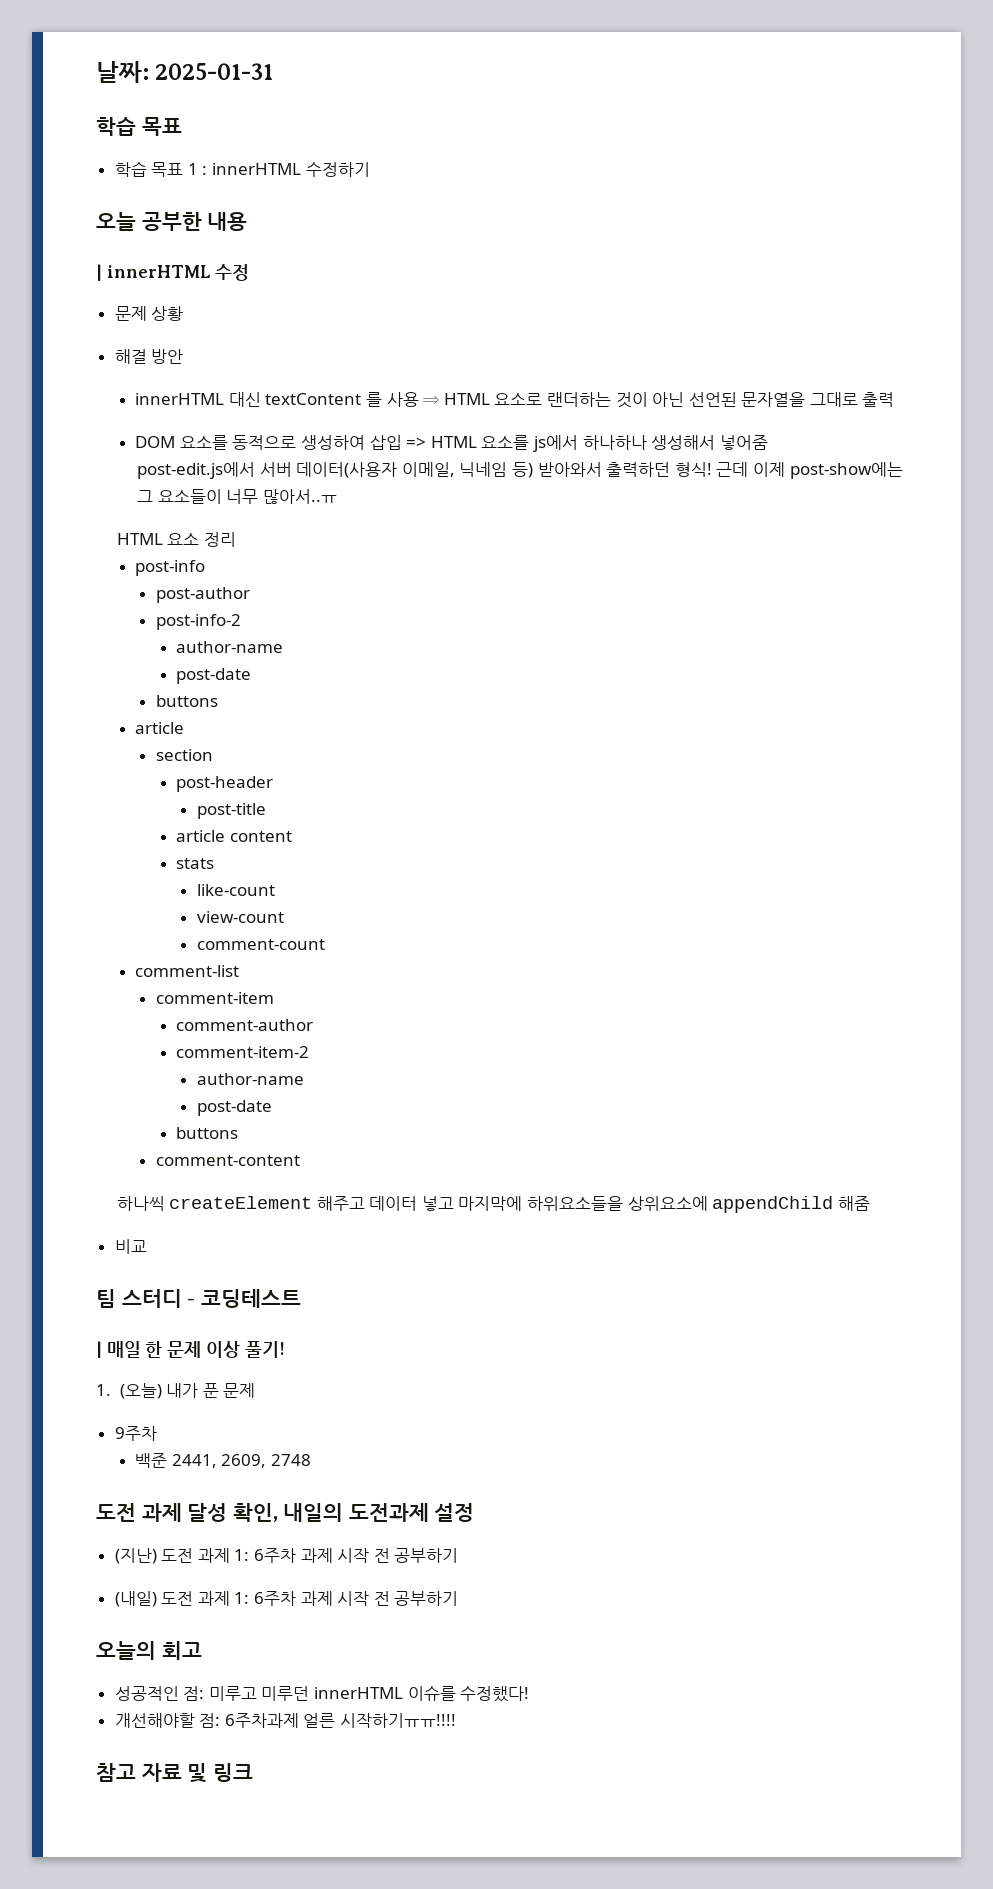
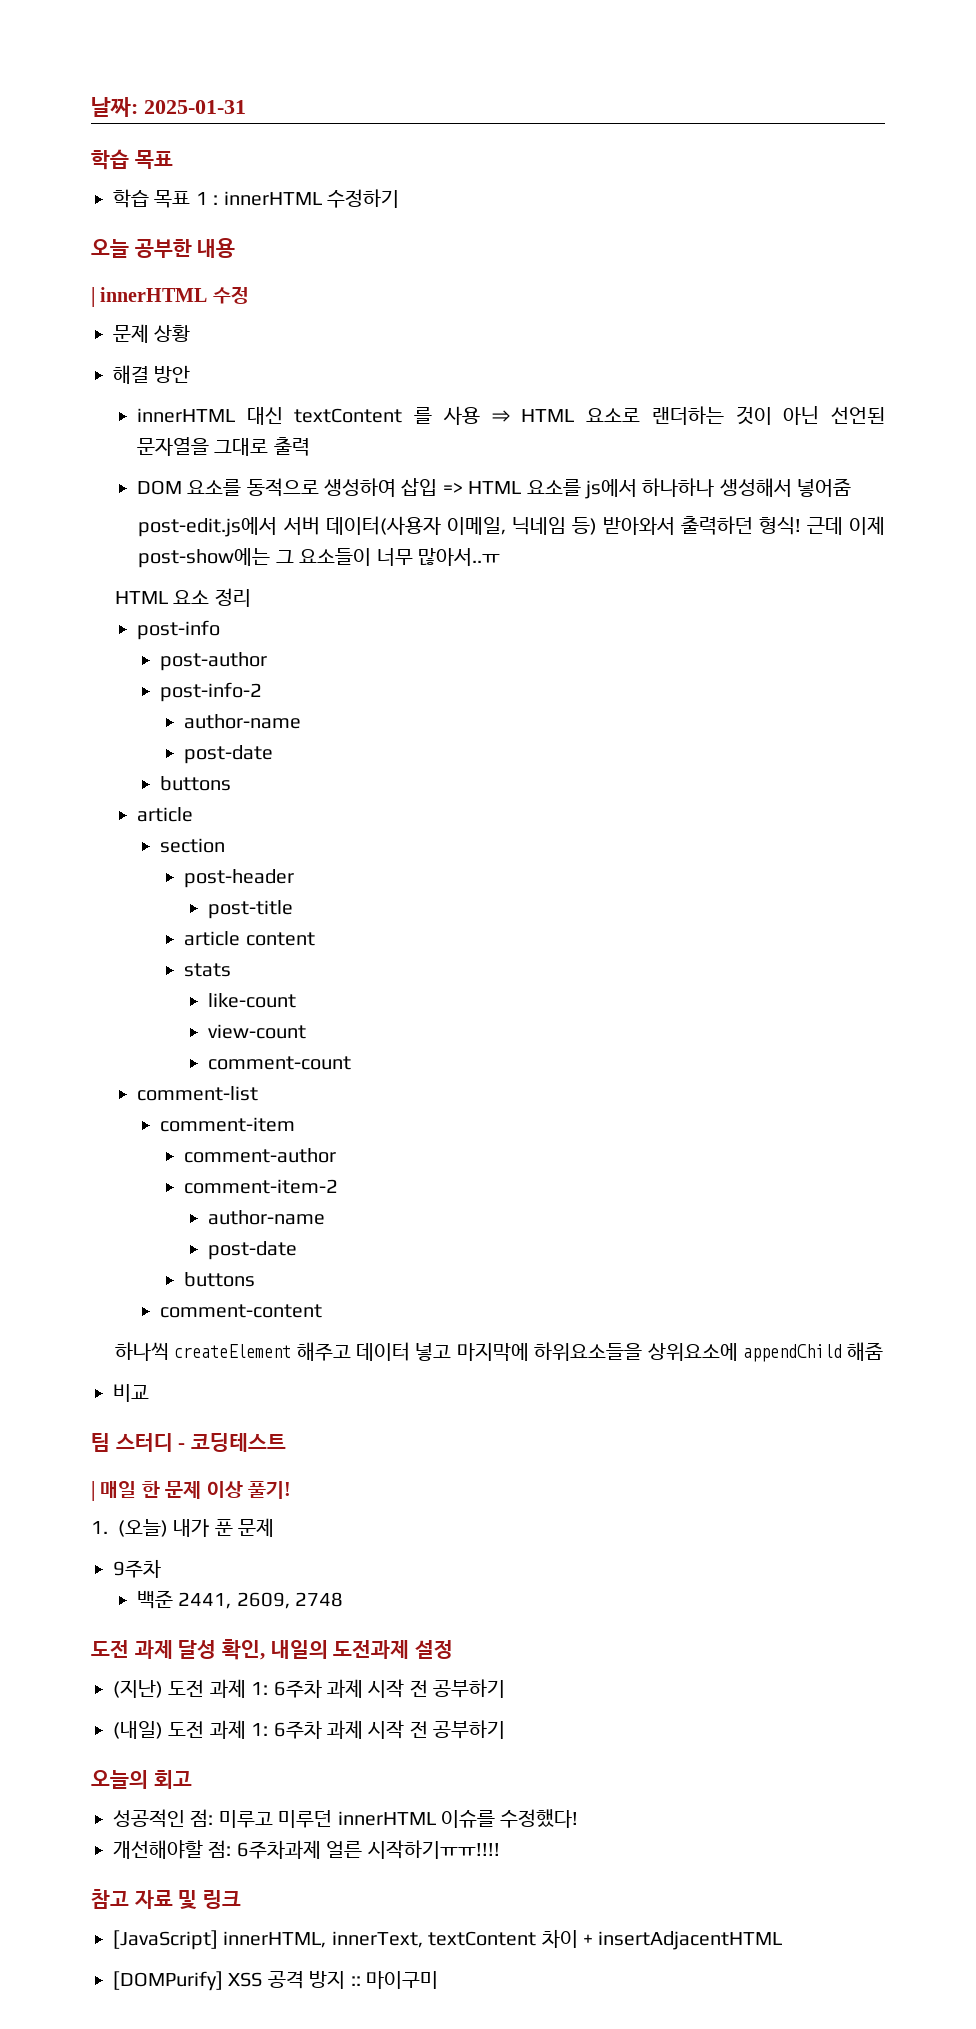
(253, 1772) none -> [113,1929,783,1950] [113,1970,438,1991] // [JavaScript] innerHTML, innerText, textContent 차이 + insertAdjacentHTML // [DOMPurify] XSS 공격 방지 :: 마이구미

